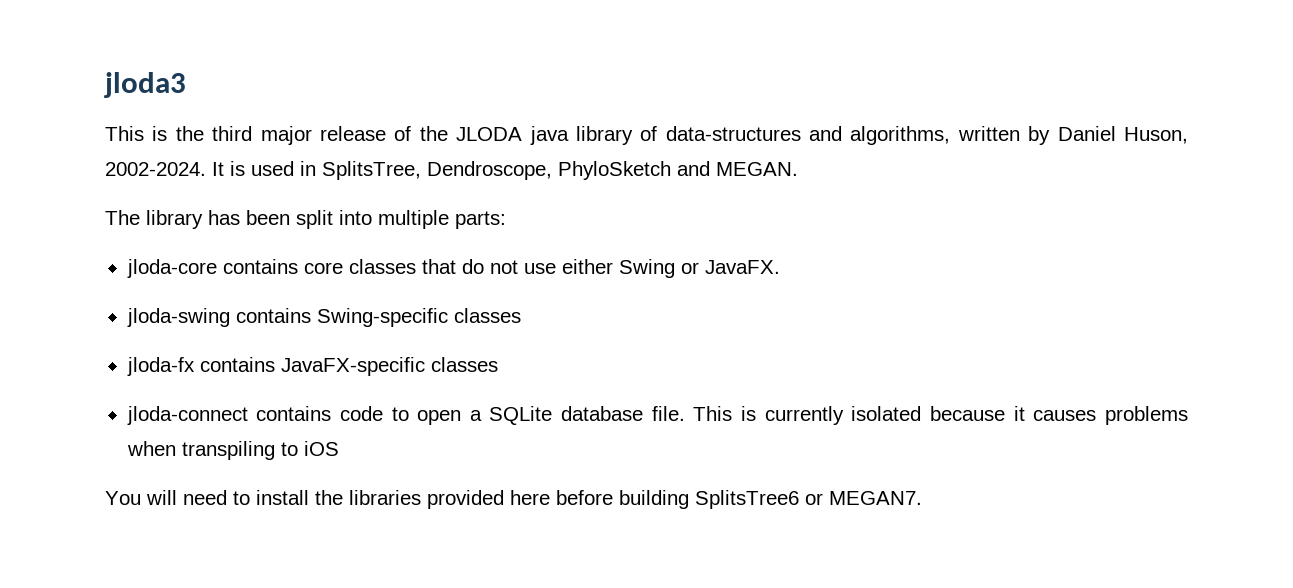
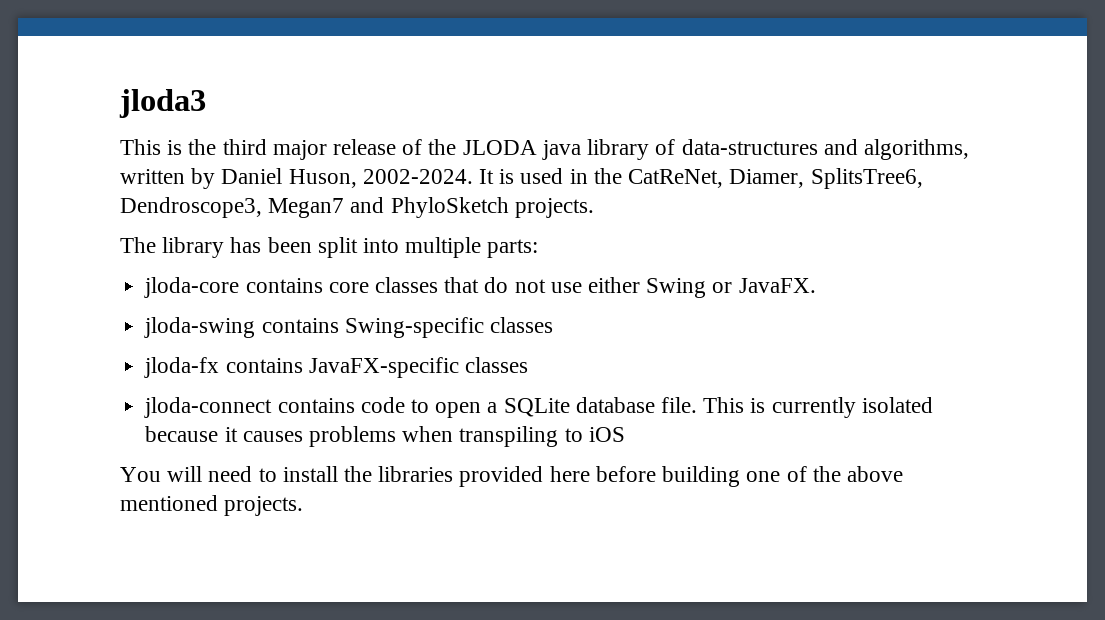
[322,161,798,180] SplitsTree, Dendroscope, PhyloSketch and MEGAN. -> [593,168,923,189] [120,197,594,218] the CatReNet, Diamer, SplitsTree6, Dendroscope3, Megan7 and PhyloSketch projects.
[695,490,922,509] SplitsTree6 or MEGAN7. -> [746,466,903,482] [120,495,304,516] one of the above mentioned projects.

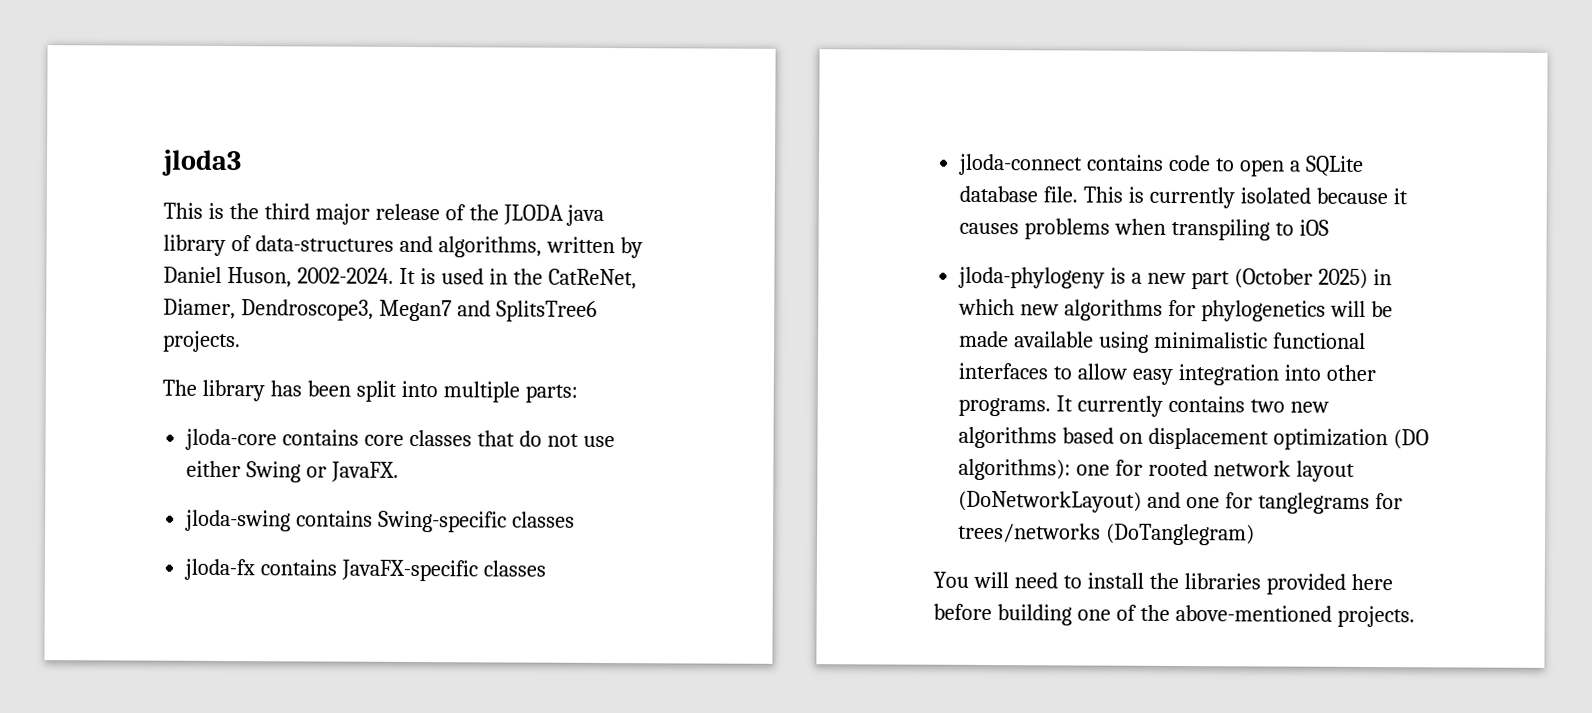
[810,168,923,189] SplitsTree6, -> (236, 309) none
[390,197,509,218] PhyloSketch -> [495,300,597,322] SplitsTree6
(625, 434) none -> [958,266,1392,290] [958,298,1393,322] [959,330,1366,353] [958,362,1376,386] [958,395,1329,417] [958,426,1429,451] [958,458,1355,482] [958,490,1403,515] [958,522,1256,546] // jloda-phylogeny is a new part (October 2025) in which new algorithms for phylogenetics will be made available using minimalistic functional interfaces to allow easy integration into other programs. It currently contains two new algorithms based on displacement optimization (DO algorithms): one for rooted network layout (DoNetworkLayout) and one for tanglegrams for trees/networks (DoTanglegram)
[846,466,903,482] [120,495,218,511] above mentioned -> [1174,604,1332,622] above-mentioned

